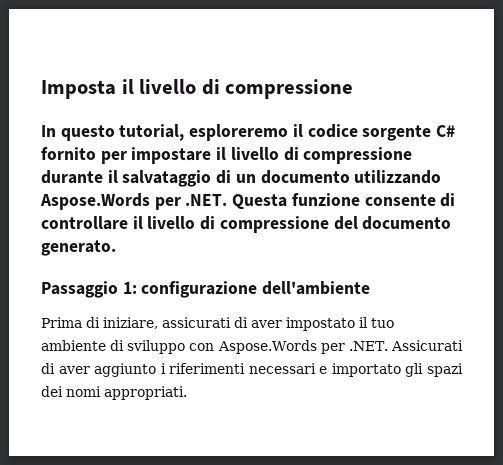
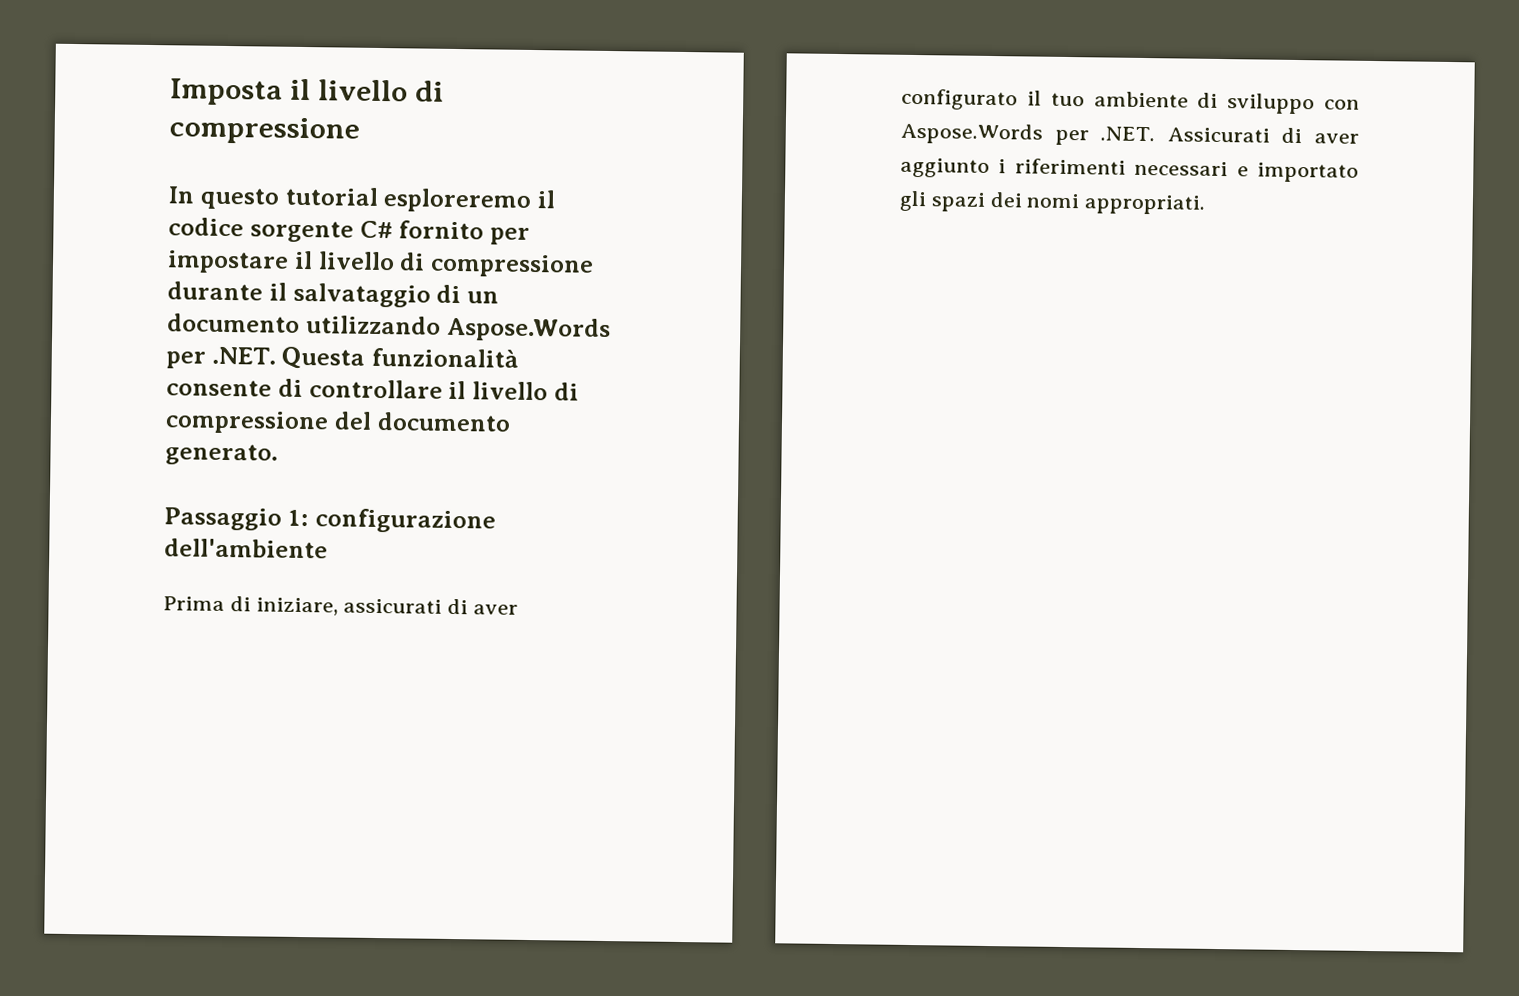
[119,124,185,141] tutorial, -> [284,186,379,206] tutorial
[291,193,360,206] funzione -> [371,347,520,368] funzionalità
[286,317,355,331] impostato -> [901,88,1018,111] configurato

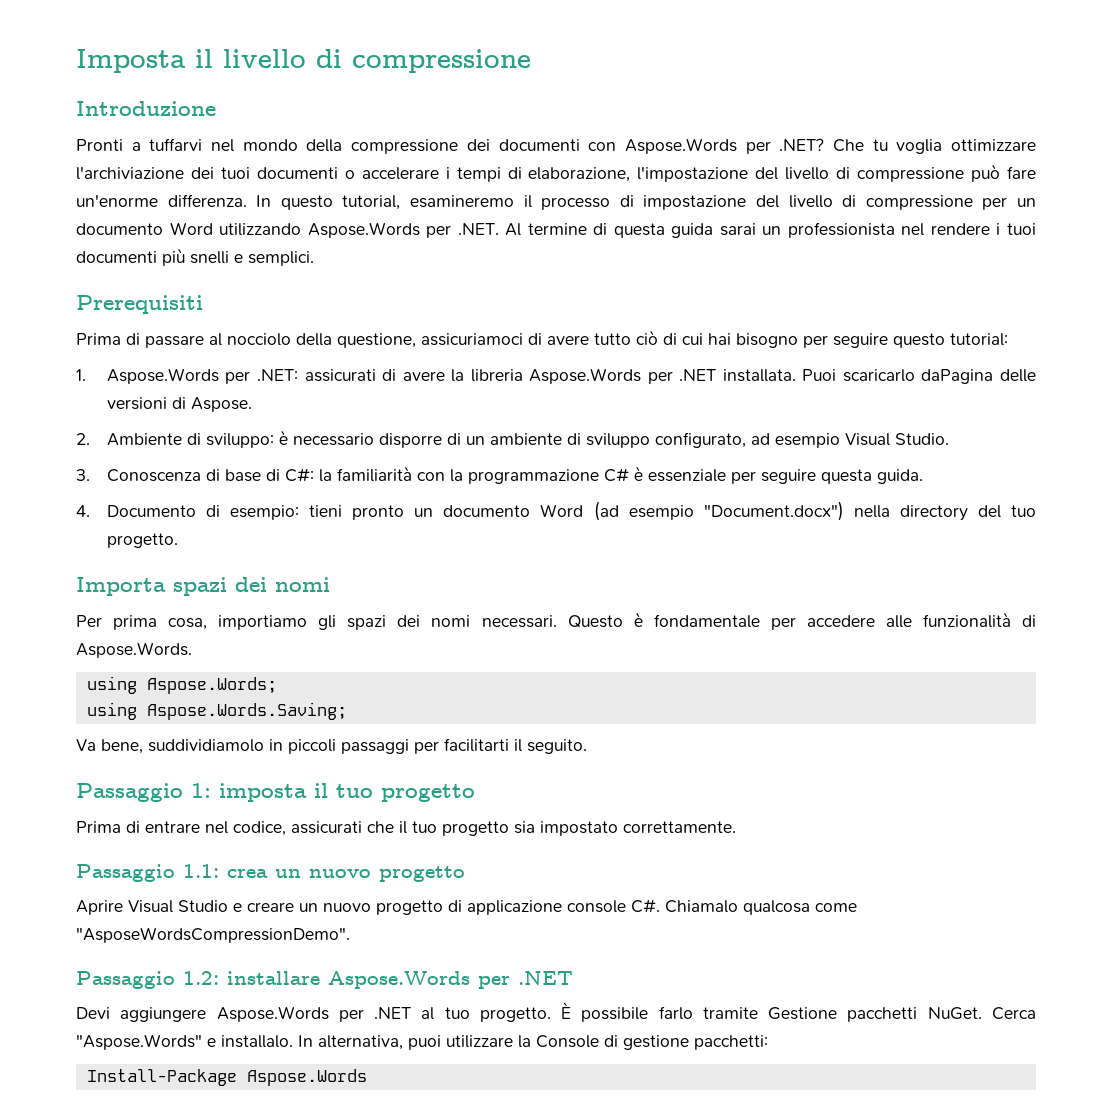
[168,186,556,213] [168,217,530,245] [167,250,594,278] [167,281,499,308] [167,313,300,333] In questo tutorial esploreremo il codice sorgente C# fornito per impostare il livello di compressione durante il salvataggio di un documento -> [76,101,216,116] [76,138,1036,154] [76,164,1036,182] [76,194,1037,210] [76,222,213,235] Introduzione // Pronti a tuffarvi nel mondo della compressione dei documenti con Aspose.Words per .NET? Che tu voglia ottimizzare l'archiviazione dei tuoi documenti o accelerare i tempi di elaborazione, l'impostazione del livello di compressione può fare un'enorme differenza. In questo tutorial, esamineremo il processo di impostazione del livello di compressione per un documento Word
[281,346,520,370] [166,378,579,401] [165,410,511,435] [165,443,278,466] [164,507,496,534] [164,538,328,559] [163,596,519,616] [901,88,1360,115] [900,122,1359,146] [900,157,1359,183] [899,190,1206,215] Questa funzionalità consente di controllare il livello di compressione del documento generato. // Passaggio 1: configurazione dell'ambiente // Prima di iniziare, assicurati di aver configurato il tuo ambiente di sviluppo con Aspose.Words per .NET. Assicurati di aver aggiunto i riferimenti necessari e importato gli spazi dei nomi appropriati. -> [505,222,1036,238] [76,248,314,266] [76,295,203,314] [76,330,1008,348] [76,368,1037,384] [106,397,252,412] [76,430,949,448] [76,466,923,484] [76,501,1037,521] [106,533,178,548] [76,577,330,596] [76,612,1036,630] [76,642,192,658] [86,676,277,694] [86,702,347,720] [76,738,587,754] [76,783,475,802] [76,821,736,836] [76,864,465,882] [76,899,857,915] [76,927,350,943] [76,971,573,989] [76,1002,1036,1022] [76,1034,768,1050] [86,1069,367,1086] Al termine di questa guida sarai un professionista nel rendere i tuoi documenti più snelli e semplici. // Prerequisiti // Prima di passare al nocciolo della questione, assicuriamoci di avere tutto ciò di cui hai bisogno per seguire questo tutorial: // 1. Aspose.Words per .NET: assicurati di avere la libreria Aspose.Words per .NET installata. Puoi scaricarlo daPagina delle versioni di Aspose. // 2. Ambiente di sviluppo: è necessario disporre di un ambiente di sviluppo configurato, ad esempio Visual Studio. // 3. Conoscenza di base di C#: la familiarità con la programmazione C# è essenziale per seguire questa guida. // 4. Documento di esempio: tieni pronto un documento Word (ad esempio "Document.docx") nella directory del tuo progetto. // Importa spazi dei nomi // Per prima cosa, importiamo gli spazi dei nomi necessari. Questo è fondamentale per accedere alle funzionalità di Aspose.Words. // using Aspose.Words; // using Aspose.Words.Saving; // Va bene, suddividiamolo in piccoli passaggi per facilitarti il seguito. // Passaggio 1: imposta il tuo progetto // Prima di entrare nel codice, assicurati che il tuo progetto sia impostato correttamente. // Passaggio 1.1: crea un nuovo progetto // Aprire Visual Studio e creare un nuovo progetto di applicazione console C#. Chiamalo qualcosa come "AsposeWordsCompressionDemo". // Passaggio 1.2: installare Aspose.Words per .NET // Devi aggiungere Aspose.Words per .NET al tuo progetto. È possibile farlo tramite Gestione pacchetti NuGet. Cerca "Aspose.Words" e installalo. In alternativa, puoi utilizzare la Console di gestione pacchetti: // Install-Package Aspose.Words

